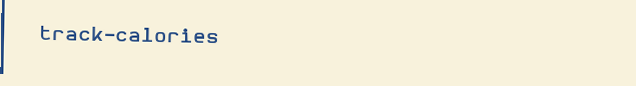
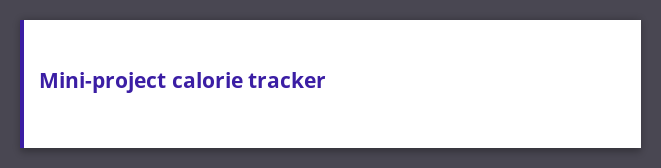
[39,25,220,44] track-calories -> [39,72,327,93] Mini-project calorie tracker

